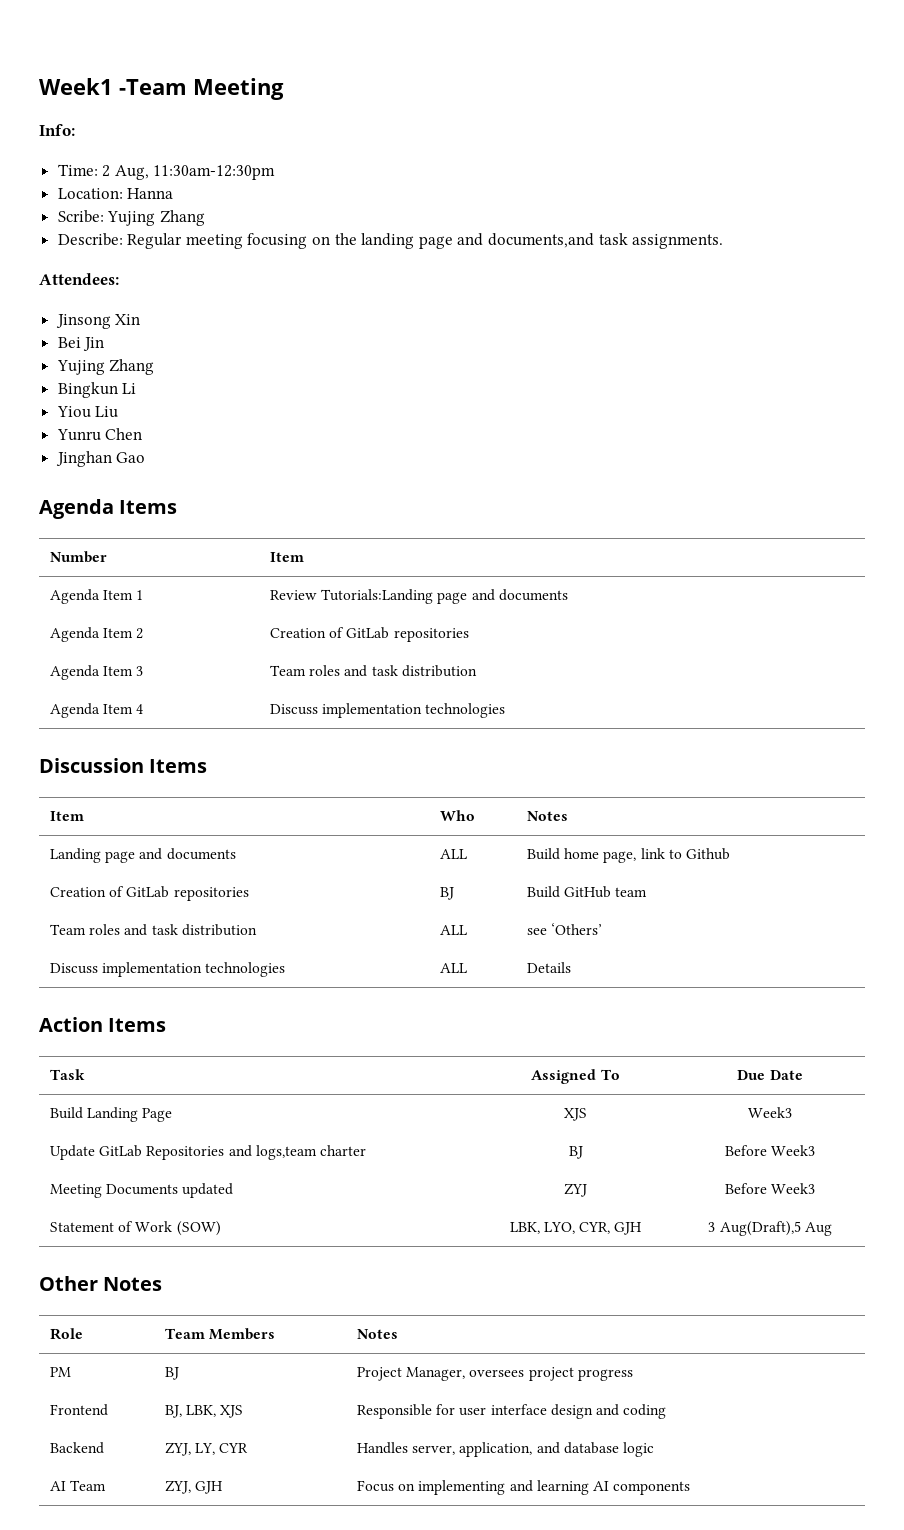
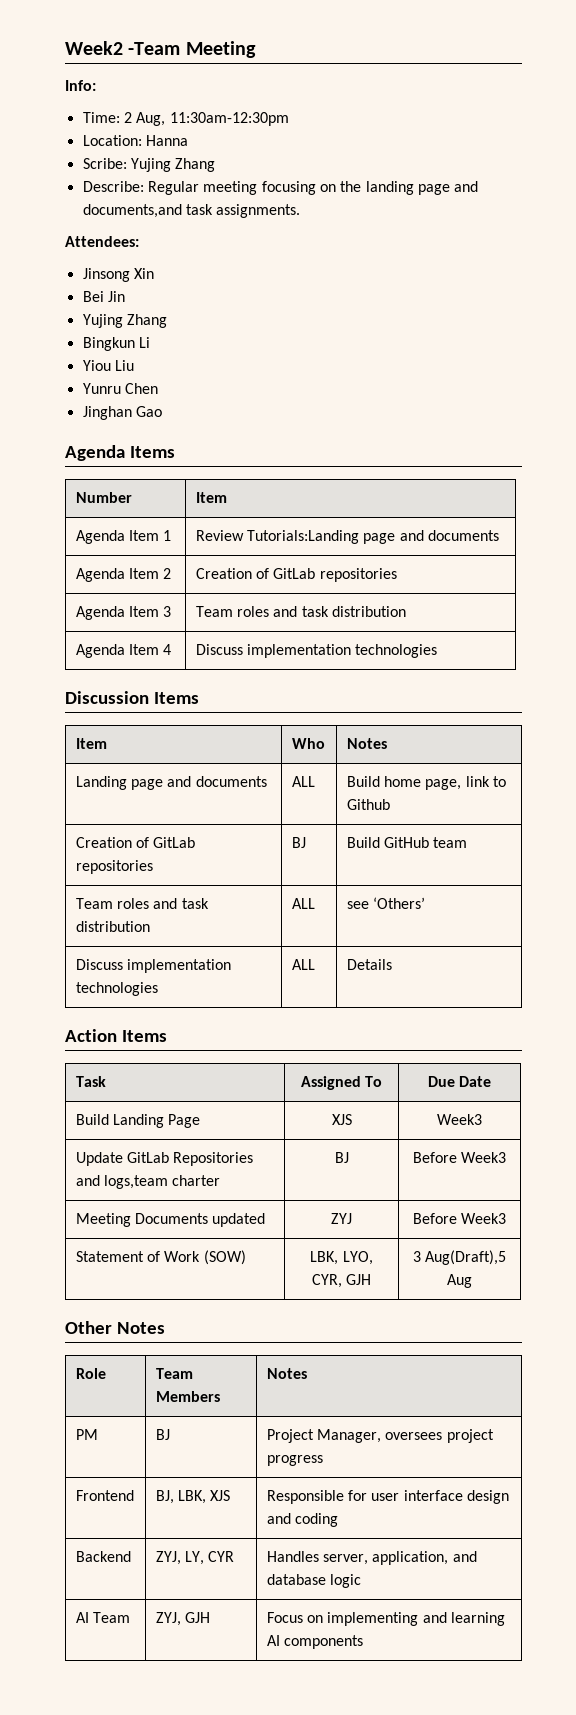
[39,78,113,95] Week1 -> [65,41,123,55] Week2

